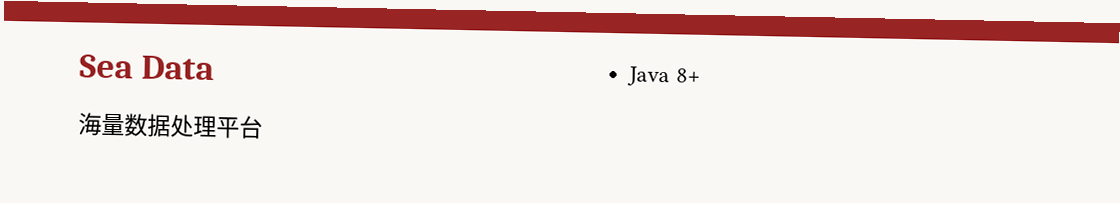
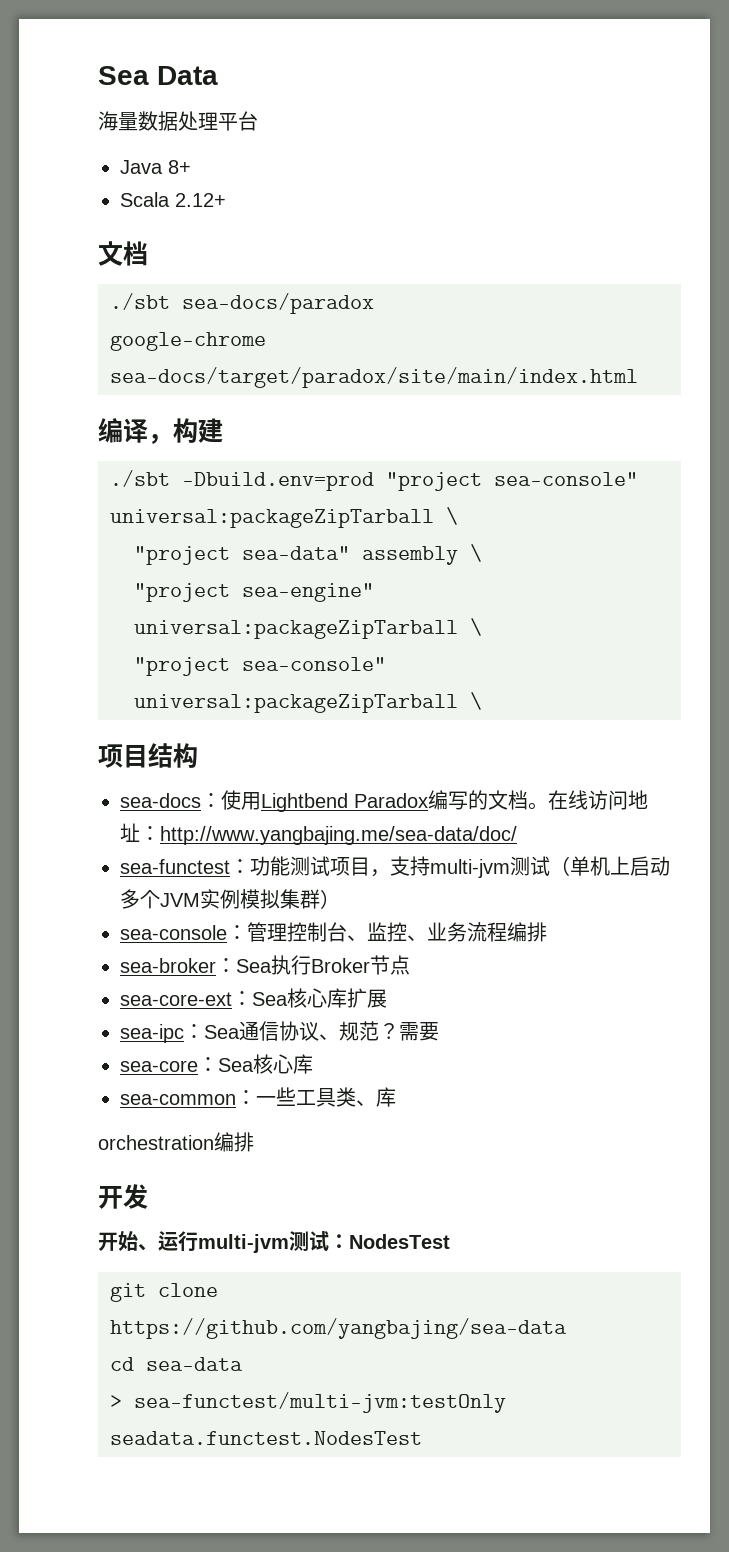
(701, 75) none -> [120,192,226,207] [98,241,148,266] [110,293,374,314] [110,332,266,351] [110,367,638,388] [98,418,223,444] [110,470,638,491] [110,507,458,528] [134,544,482,565] [134,583,374,602] [134,618,482,639] [134,657,386,676] [134,692,482,713] [98,743,198,768] [120,790,648,812] [120,823,517,845] [120,856,670,878] [120,889,340,909] [120,922,547,942] [120,955,410,975] [120,988,387,1008] [120,1021,439,1043] [120,1054,313,1074] [120,1087,396,1107] [98,1132,254,1152] [98,1184,148,1209] [98,1231,450,1253] [110,1283,218,1302] [110,1318,567,1339] [110,1357,243,1371] [110,1392,506,1413] [110,1431,422,1445] // Scala 2.12+ // 文档 // ./sbt sea-docs/paradox // google-chrome sea-docs/target/paradox/site/main/index.html // 编译，构建 // ./sbt -Dbuild.env=prod "project sea-console" universal:packageZipTarball \ // "project sea-data" assembly \ // "project sea-engine" universal:packageZipTarball \ // "project sea-console" universal:packageZipTarball \ // 项目结构 // sea-docs：使用Lightbend Paradox编写的文档。在线访问地址：http://www.yangbajing.me/sea-data/doc/ // sea-functest：功能测试项目，支持multi-jvm测试（单机上启动多个JVM实例模拟集群） // sea-console：管理控制台、监控、业务流程编排 // sea-broker：Sea执行Broker节点 // sea-core-ext：Sea核心库扩展 // sea-ipc：Sea通信协议、规范？需要 // sea-core：Sea核心库 // sea-common：一些工具类、库 // orchestration编排 // 开发 // 开始、运行multi-jvm测试：NodesTest // git clone https://github.com/yangbajing/sea-data // cd sea-data // > sea-functest/multi-jvm:testOnly seadata.functest.NodesTest

